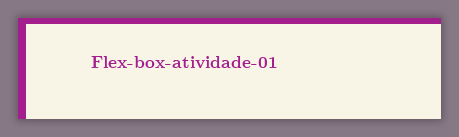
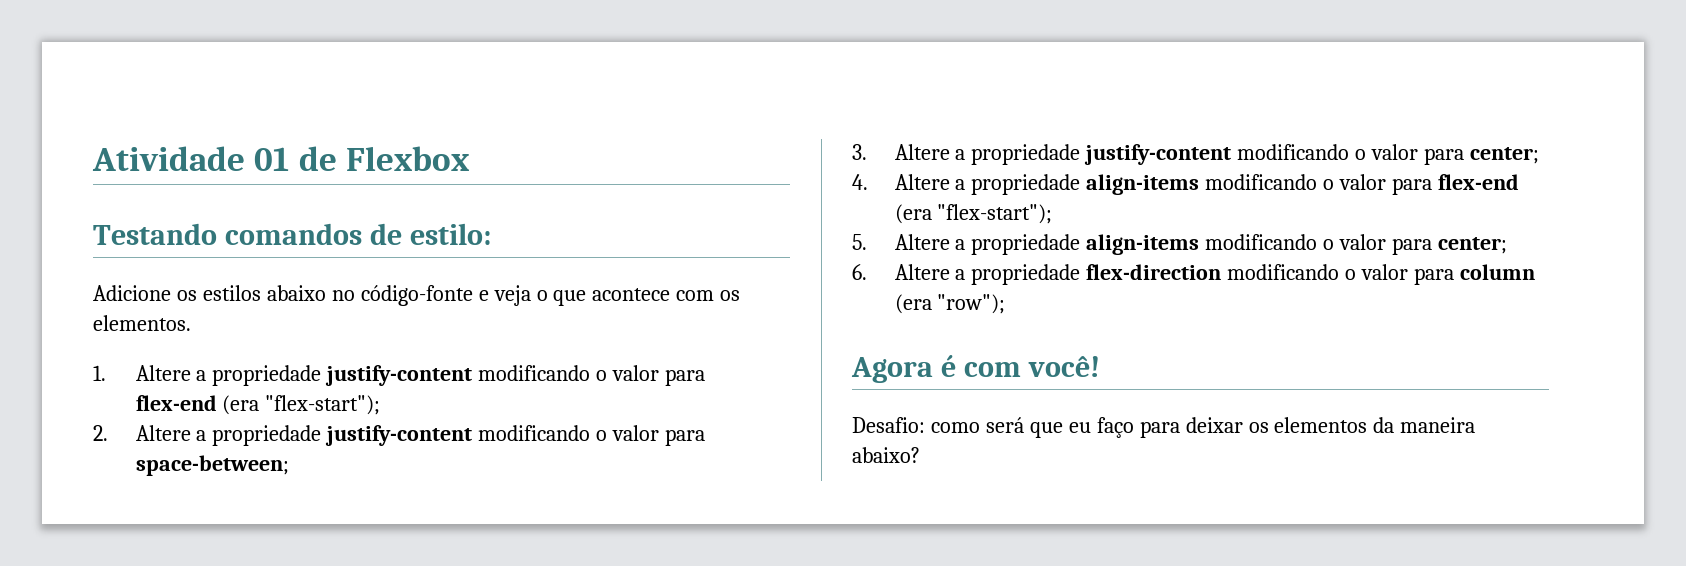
[91,56,278,69] Flex-box-atividade-01 -> [92,146,470,171] [93,223,491,245] [93,285,741,306] [93,315,191,331] [93,365,706,386] [135,395,381,415] [93,425,706,446] [135,455,289,476] [852,144,1540,165] [852,174,1520,195] [894,204,1053,224] [852,234,1508,255] [852,264,1536,285] [894,294,1006,314] [851,355,1100,383] [852,417,1476,438] [852,447,920,463] Atividade 01 de Flexbox // Testando comandos de estilo: // Adicione os estilos abaixo no código-fonte e veja o que acontece com os elementos. // 1. Altere a propriedade justify-content modificando o valor para flex-end (era "flex-start"); // 2. Altere a propriedade justify-content modificando o valor para space-between; // 3. Altere a propriedade justify-content modificando o valor para center; // 4. Altere a propriedade align-items modificando o valor para flex-end (era "flex-start"); // 5. Altere a propriedade align-items modificando o valor para center; // 6. Altere a propriedade flex-direction modificando o valor para column (era "row"); // Agora é com você! // Desafio: como será que eu faço para deixar os elementos da maneira abaixo?

